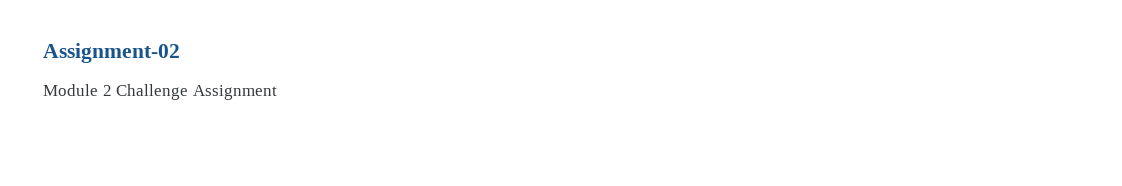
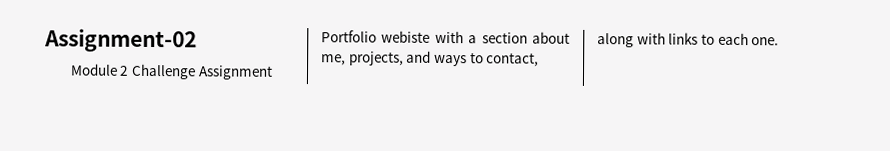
(277, 92) none -> [321,30,570,44] [321,50,540,67] [597,32,780,48] Portfolio webiste with a section about me, projects, and ways to contact, along with links to each one.

